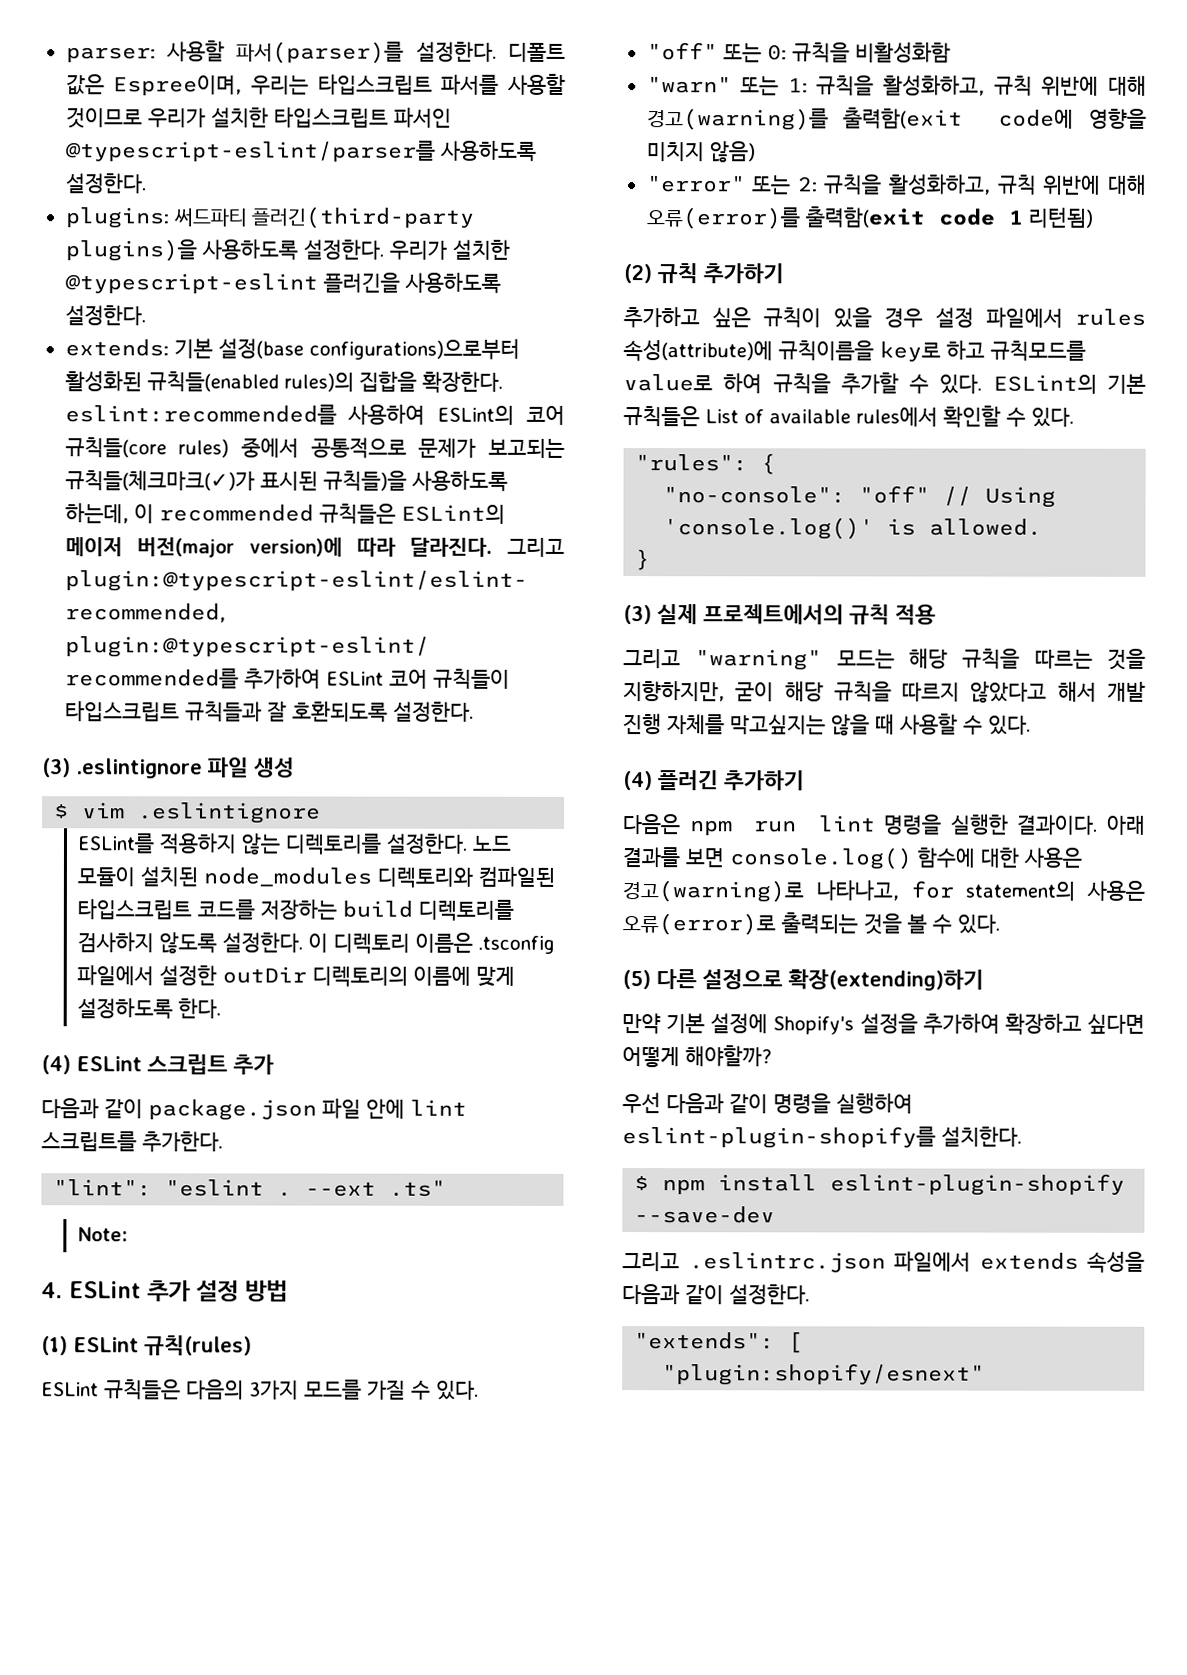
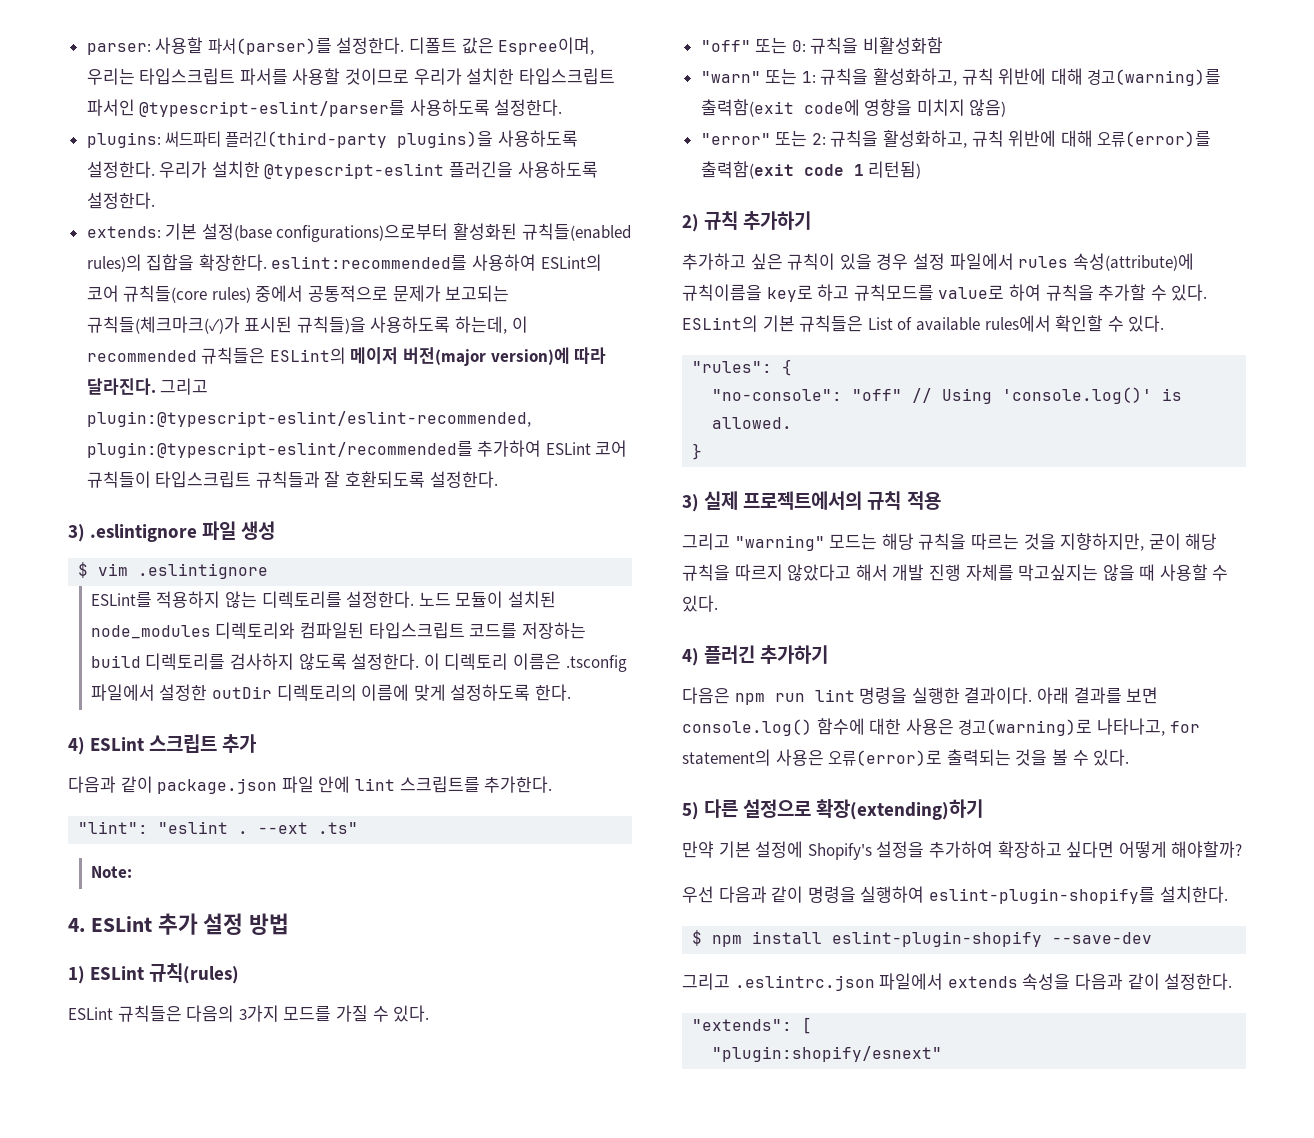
[42,758,71,778] (3) -> [68,524,85,542] 3)
[41,1055,71,1075] (4) -> [68,737,85,755] 4)
[41,1336,68,1356] (1) -> [68,966,85,984] 1)
[623,264,652,284] (2) -> [682,214,699,232] 2)
[623,605,652,625] (3) -> [682,494,699,512] 3)
[623,771,653,791] (4) -> [682,648,699,666] 4)
[622,970,651,990] (5) -> [682,802,699,820] 5)

